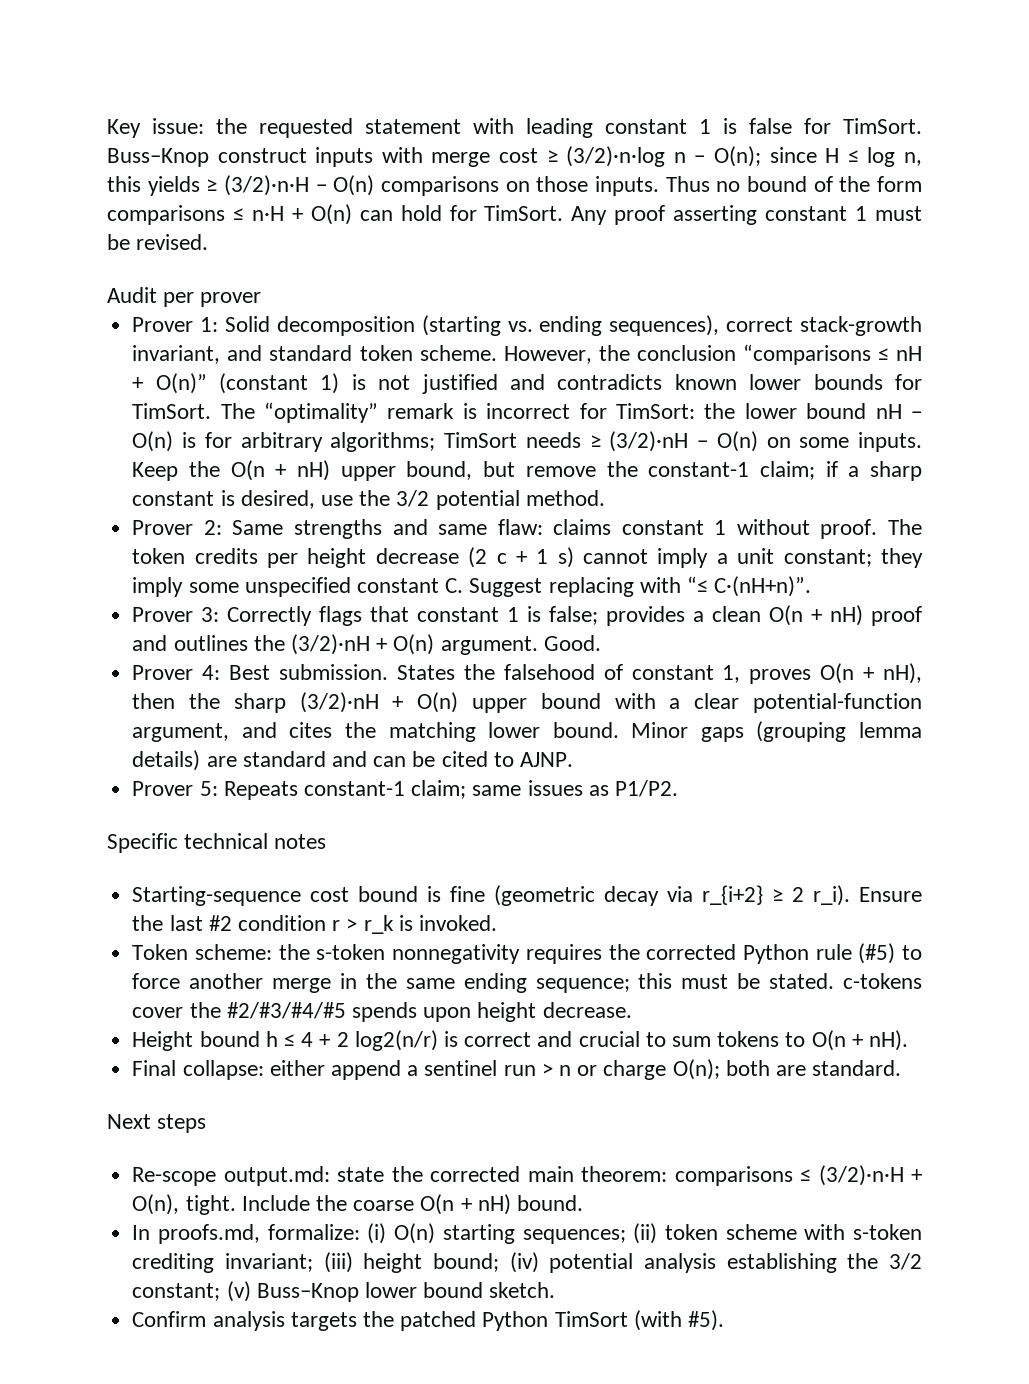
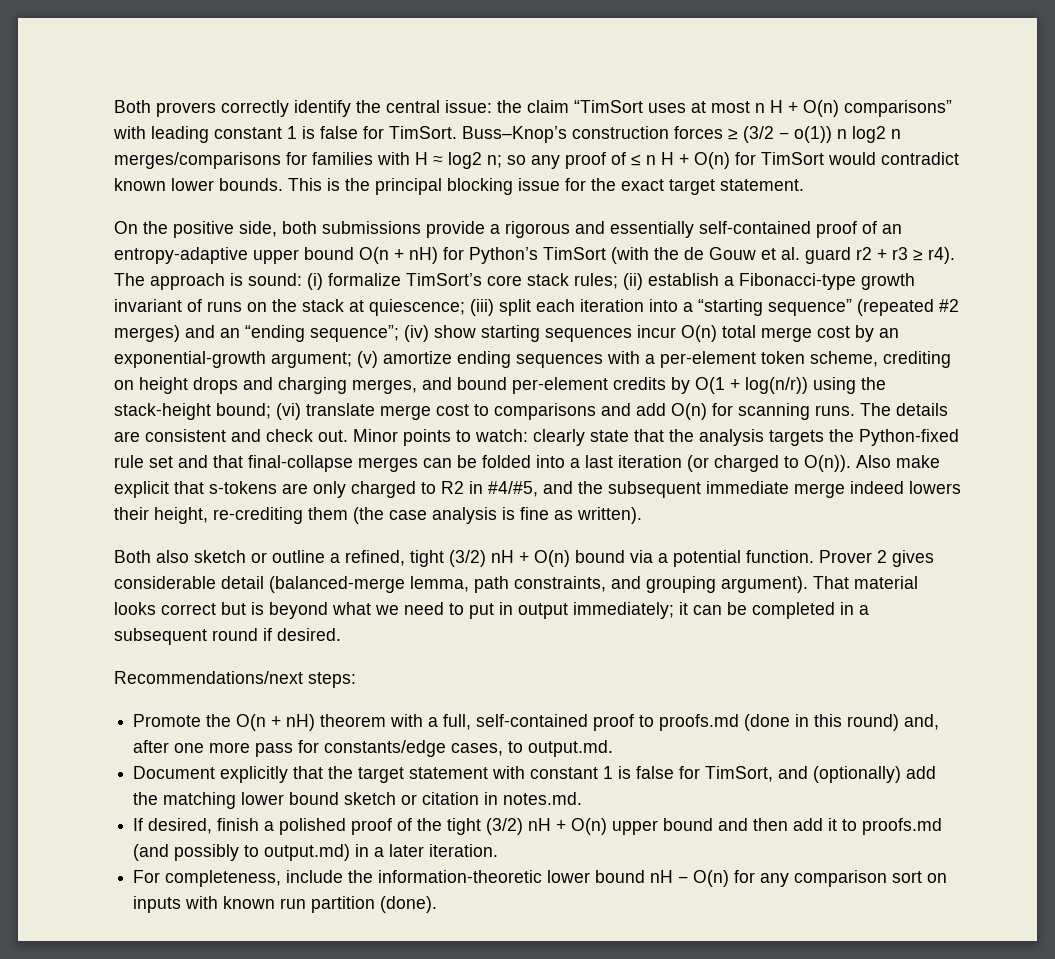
[107,118,461,138] Key issue: the requested statement -> [114,100,952,117] Both provers correctly identify the central issue: the claim “TimSort uses at most n H + O(n) comparisons”
[107,146,923,167] [107,175,922,196] [107,204,923,225] [107,234,209,250] [107,287,262,307] [132,315,922,336] [132,344,923,365] [132,373,922,394] [132,402,736,423] Buss–Knop construct inputs with merge cost ≥ (3/2)·n·log n − O(n); since H ≤ log n, this yields ≥ (3/2)·n·H − O(n) comparisons on those inputs. Thus no bound of the form comparisons ≤ n·H + O(n) can hold for TimSort. Any proof asserting constant 1 must be revised. // Audit per prover // Prover 1: Solid decomposition (starting vs. ending sequences), correct stack-growth invariant, and standard token scheme. However, the conclusion “comparisons ≤ nH + O(n)” (constant 1) is not justified and contradicts known lower bounds for TimSort. The “optimality” remark is incorrect for TimSort: the -> [462,126,901,143] [114,152,959,169] [114,178,804,195] [114,221,902,238] [114,247,955,264] [114,273,915,290] [114,299,959,316] [114,325,899,342] [114,351,951,368] [114,377,886,394] [114,403,948,420] [114,429,959,446] [114,455,940,472] [114,481,961,498] [114,507,642,524] [114,550,934,567] [114,576,918,593] [114,602,869,619] [114,628,341,645] [114,671,356,688] [133,714,940,731] [133,740,614,757] [133,766,937,783] [133,792,583,809] [133,818,943,835] [133,844,499,861] [133,870,543,887] Buss–Knop’s construction forces ≥ (3/2 − o(1)) n log2 n merges/comparisons for families with H ≈ log2 n; so any proof of ≤ n H + O(n) for TimSort would contradict known lower bounds. This is the principal blocking issue for the exact target statement. // On the positive side, both submissions provide a rigorous and essentially self-contained proof of an entropy-adaptive upper bound O(n + nH) for Python’s TimSort (with the de Gouw et al. guard r2 + r3 ≥ r4). The approach is sound: (i) formalize TimSort’s core stack rules; (ii) establish a Fibonacci-type growth invariant of runs on the stack at quiescence; (iii) split each iteration into a “starting sequence” (repeated #2 merges) and an “ending sequence”; (iv) show starting sequences incur O(n) total merge cost by an exponential-growth argument; (v) amortize ending sequences with a per-element token scheme, crediting on height drops and charging merges, and bound per-element credits by O(1 + log(n/r)) using the stack-height bound; (vi) translate merge cost to comparisons and add O(n) for scanning runs. The details are consistent and check out. Minor points to watch: clearly state that the analysis targets the Python-fixed rule set and that final-collapse merges can be folded into a last iteration (or charged to O(n)). Also make explicit that s-tokens are only charged to R2 in #4/#5, and the subsequent immediate merge indeed lowers their height, re-crediting them (the case analysis is fine as written). // Both also sketch or outline a refined, tight (3/2) nH + O(n) bound via a potential function. Prover 2 gives considerable detail (balanced-merge lemma, path constraints, and grouping argument). That material looks correct but is beyond what we need to put in output immediately; it can be completed in a subsequent round if desired. // Recommendations/next steps: // Promote the O(n + nH) theorem with a full, self-contained proof to proofs.md (done in this round) and, after one more pass for constants/edge cases, to output.md. // Document explicitly that the target statement with constant 1 is false for TimSort, and (optionally) add the matching lower bound sketch or citation in notes.md. // If desired, finish a polished proof of the tight (3/2) nH + O(n) upper bound and then add it to proofs.md (and possibly to output.md) in a later iteration. // For completeness, include the information-theoretic
[182,431,923,452] [132,460,923,481] [132,490,605,510] [132,519,923,539] [132,547,923,568] [132,576,812,597] [132,605,923,626] [132,634,601,655] [132,663,922,684] [132,692,922,713] [132,721,923,742] [132,750,573,771] [132,780,678,800] [107,833,327,853] [132,885,923,906] [132,915,497,934] [132,943,923,964] [132,973,922,993] [132,1002,632,1022] [132,1030,909,1051] [132,1059,902,1080] [107,1114,207,1133] [132,1165,923,1186] [132,1194,583,1215] [132,1223,923,1244] [132,1252,922,1273] [132,1281,556,1302] [132,1310,724,1331] is for arbitrary algorithms; TimSort needs ≥ (3/2)·nH − O(n) on some inputs. Keep the O(n + nH) upper bound, but remove the constant-1 claim; if a sharp constant is desired, use the 3/2 potential method. // Prover 2: Same strengths and same flaw: claims constant 1 without proof. The token credits per height decrease (2 c + 1 s) cannot imply a unit constant; they imply some unspecified constant C. Suggest replacing with “≤ C·(nH+n)”. // Prover 3: Correctly flags that constant 1 is false; provides a clean O(n + nH) proof and outlines the (3/2)·nH + O(n) argument. Good. // Prover 4: Best submission. States the falsehood of constant 1, proves O(n + nH), then the sharp (3/2)·nH + O(n) upper bound with a clear potential-function argument, and cites the matching lower bound. Minor gaps (grouping lemma details) are standard and can be cited to AJNP. // Prover 5: Repeats constant-1 claim; same issues as P1/P2. // Specific technical notes // Starting-sequence cost bound is fine (geometric decay via r_{i+2} ≥ 2 r_i). Ensure the last #2 condition r > r_k is invoked. // Token scheme: the s-token nonnegativity requires the corrected Python rule (#5) to force another merge in the same ending sequence; this must be stated. c-tokens cover the #2/#3/#4/#5 spends upon height decrease. // Height bound h ≤ 4 + 2 log2(n/r) is correct and crucial to sum tokens to O(n + nH). // Final collapse: either append a sentinel run > n or charge O(n); both are standard. // Next steps // Re-scope output.md: state the corrected main theorem: comparisons ≤ (3/2)·n·H + O(n), tight. Include the coarse O(n + nH) bound. // In proofs.md, formalize: (i) O(n) starting sequences; (ii) token scheme with s-token crediting invariant; (iii) height bound; (iv) potential analysis establishing the 3/2 constant; (v) Buss–Knop lower bound sketch. // Confirm analysis targets the patched Python TimSort (with #5). -> [734,870,948,887] [133,896,438,913] for any comparison sort on inputs with known run partition (done).

